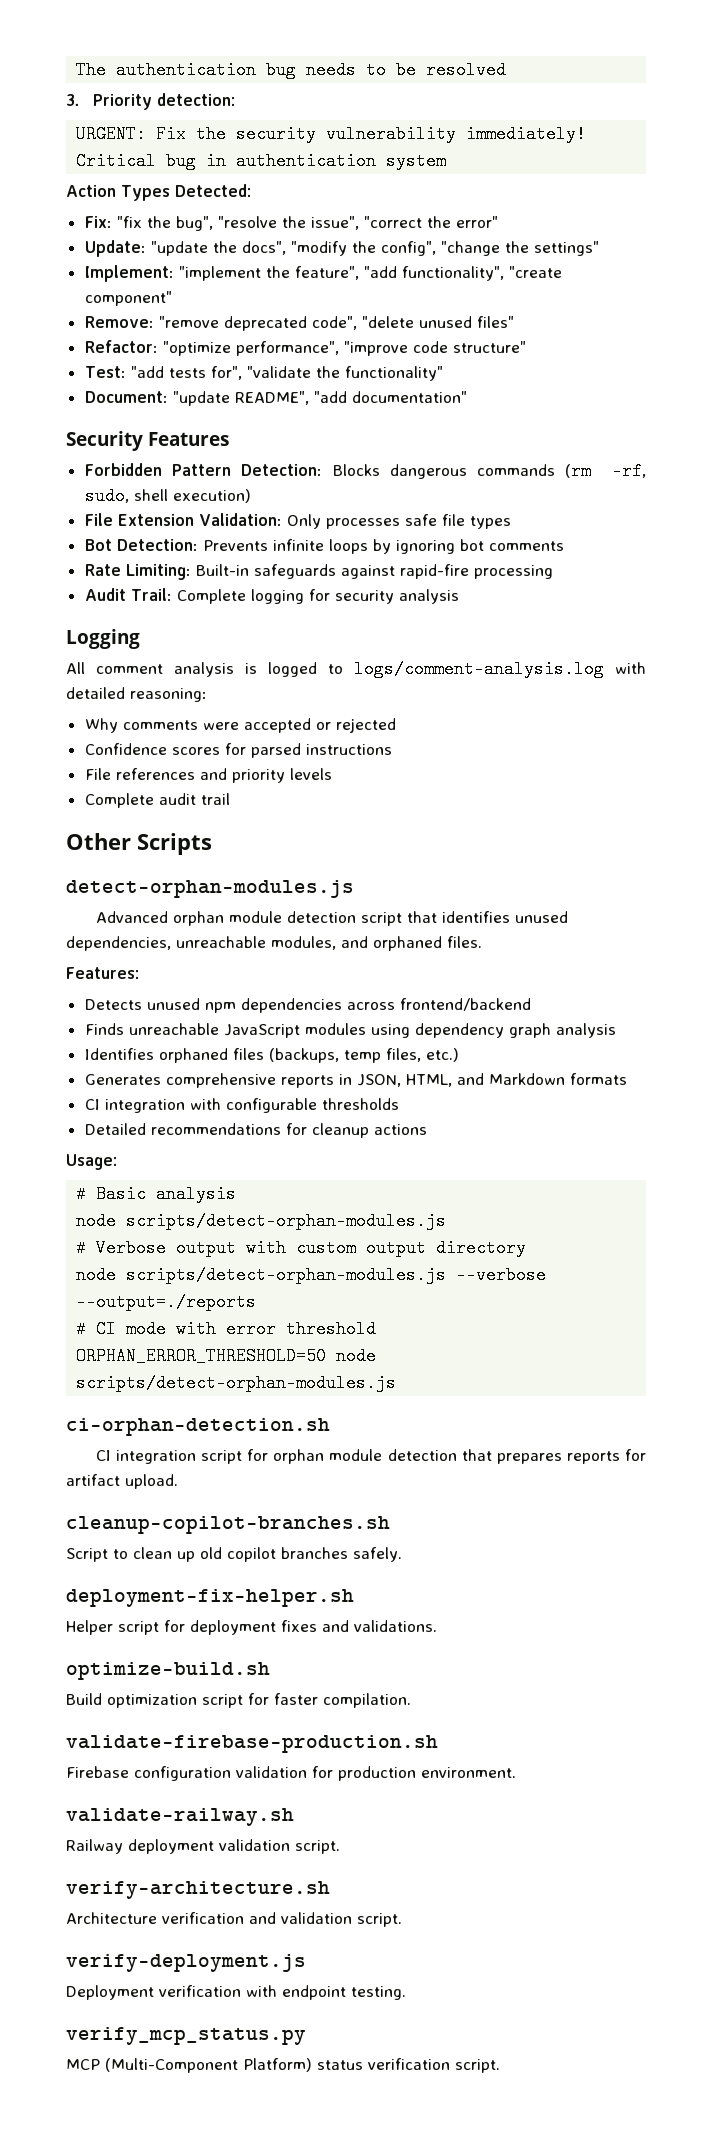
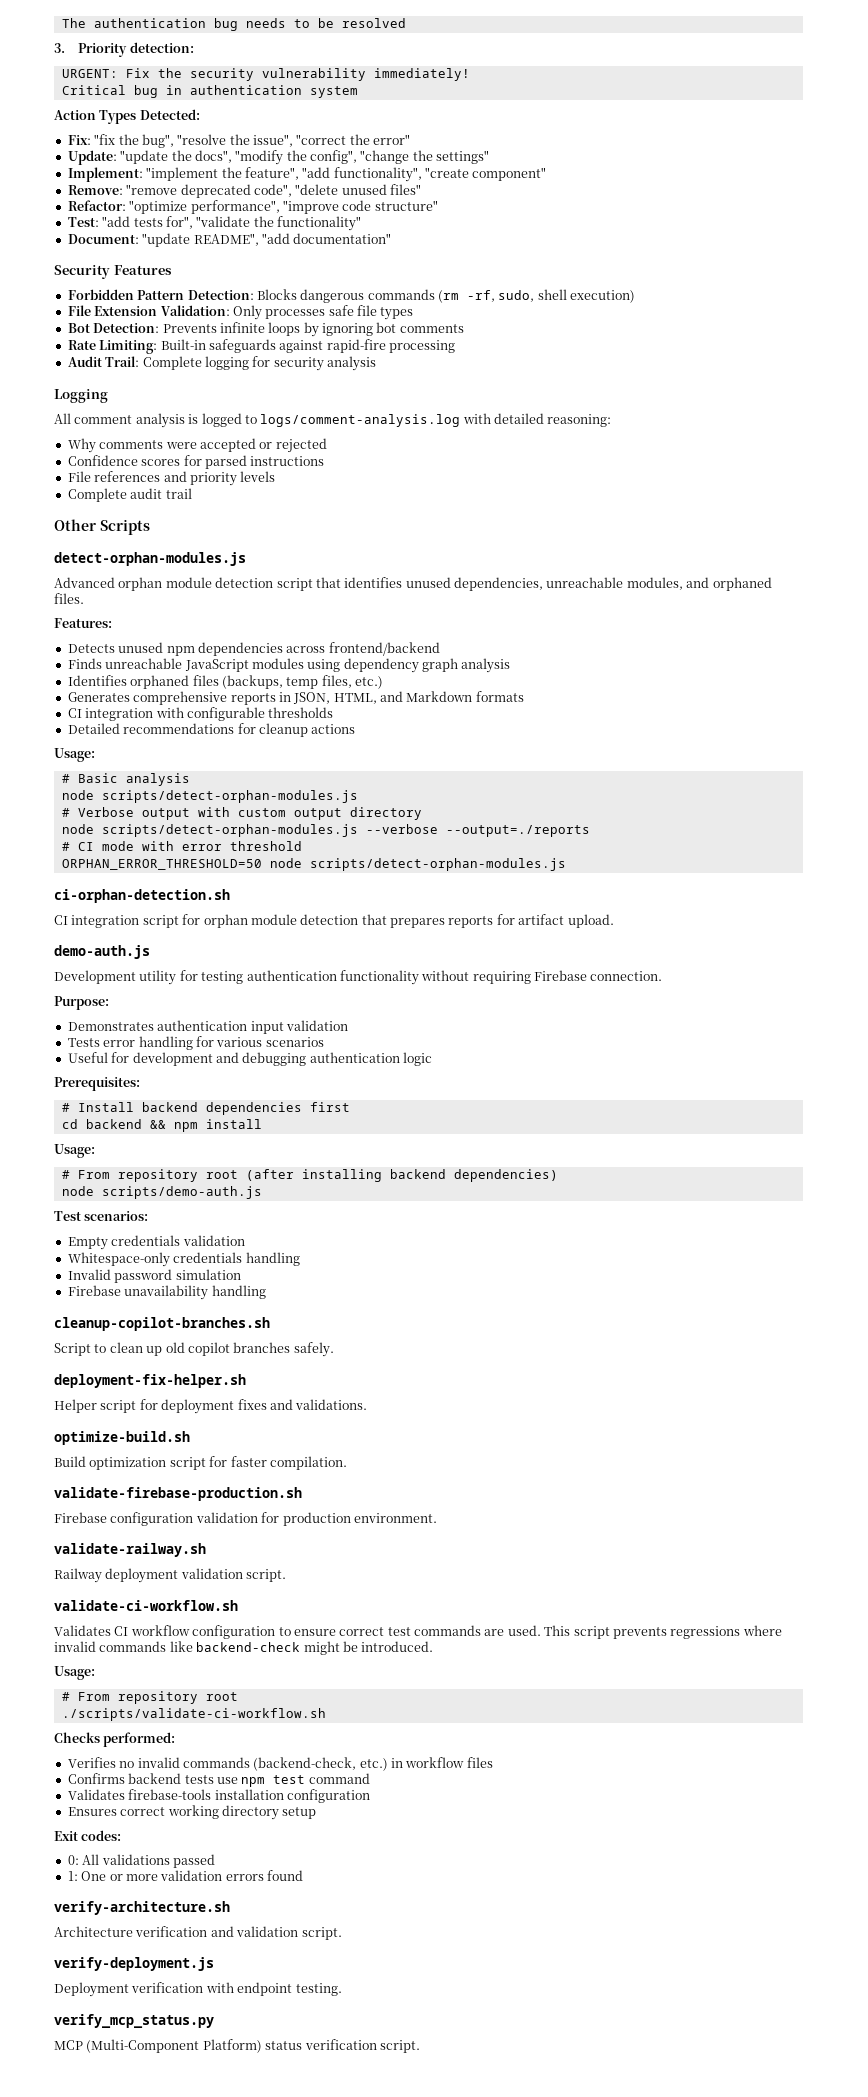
(178, 1481) none -> [54,945,150,959] [54,970,663,985] [54,996,109,1010] [67,1020,348,1034] [67,1036,324,1050] [67,1052,432,1066] [54,1077,140,1091] [61,1102,350,1115] [61,1119,262,1132] [54,1144,95,1158] [61,1169,558,1182] [61,1186,262,1199] [54,1211,149,1221] [67,1235,245,1250] [67,1252,300,1267] [67,1269,241,1283] [67,1285,266,1300] // demo-auth.js // Development utility for testing authentication functionality without requiring Firebase connection. // Purpose: // Demonstrates authentication input validation // Tests error handling for various scenarios // Useful for development and debugging authentication logic // Prerequisites: // # Install backend dependencies first // cd backend && npm install // Usage: // # From repository root (after installing backend dependencies) // node scripts/demo-auth.js // Test scenarios: // Empty credentials validation // Whitespace-only credentials handling // Invalid password simulation // Firebase unavailability handling
(340, 1847) none -> [54,1600,238,1611] [54,1625,782,1639] [54,1641,434,1655] [54,1666,95,1680] [61,1691,238,1704] [61,1708,326,1721] [54,1732,176,1747] [67,1757,493,1771] [67,1773,370,1787] [67,1789,370,1803] [67,1805,317,1820] [54,1830,122,1841] [67,1854,215,1868] [67,1870,303,1881] // validate-ci-workflow.sh // Validates CI workflow configuration to ensure correct test commands are used. This script prevents regressions where invalid commands like backend-check might be introduced. // Usage: // # From repository root // ./scripts/validate-ci-workflow.sh // Checks performed: // Verifies no invalid commands (backend-check, etc.) in workflow files // Confirms backend tests use npm test command // Validates firebase-tools installation configuration // Ensures correct working directory setup // Exit codes: // 0: All validations passed // 1: One or more validation errors found

